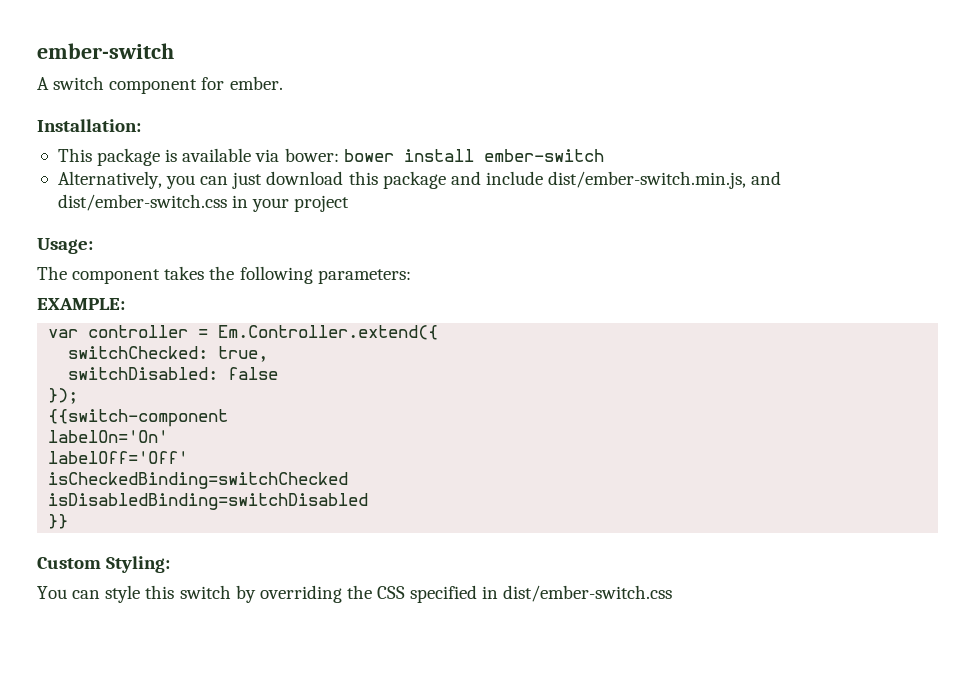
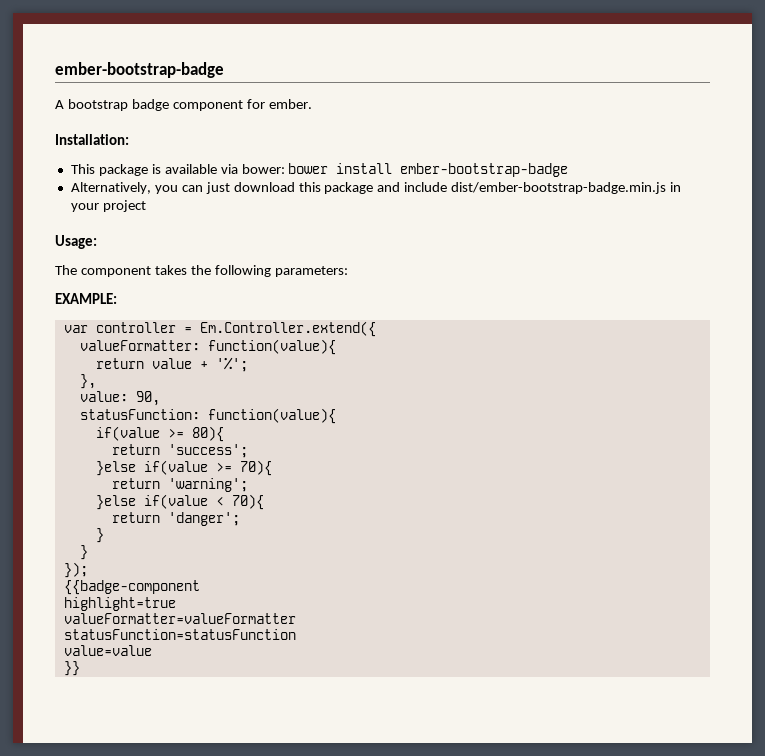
[37,43,174,59] ember-switch -> [55,62,224,78] ember-bootstrap-badge
[53,76,105,90] switch -> [67,99,169,111] bootstrap badge
[483,149,604,162] ember-switch -> [400,163,569,177] ember-bootstrap-badge
[548,171,782,189] [57,194,227,211] dist/ember-switch.min.js, and dist/ember-switch.css -> [451,182,667,194] dist/ember-bootstrap-badge.min.js
[68,346,269,362] [68,367,279,380] [48,388,79,404] [48,409,229,427] [48,430,169,443] [48,451,189,464] [48,472,349,489] [48,493,369,510] [48,514,69,529] [37,556,171,573] [37,585,673,603] switchChecked: true, // switchDisabled: false // }); // {{switch-component // labelOn='On' // labelOff='Off' // isCheckedBinding=switchChecked // isDisabledBinding=switchDisabled // }} // Custom Styling: // You can style this switch by overriding the CSS specified in dist/ember-switch.css -> [79,339,336,355] [95,357,248,372] [79,374,96,389] [79,391,160,406] [79,408,336,424] [95,426,224,442] [111,444,248,458] [95,460,272,476] [111,478,248,492] [95,494,264,510] [111,512,240,526] [95,528,104,543] [79,545,88,560] [63,562,88,578] [63,580,200,595] [63,597,176,611] [63,613,296,624] [63,629,296,640] [63,645,152,656] [63,661,80,676] valueFormatter: function(value){ // return value + '%'; // }, // value: 90, // statusFunction: function(value){ // if(value >= 80){ // return 'success'; // }else if(value >= 70){ // return 'warning'; // }else if(value < 70){ // return 'danger'; // } // } // }); // {{badge-component // highlight=true // valueFormatter=valueFormatter // statusFunction=statusFunction // value=value // }}

